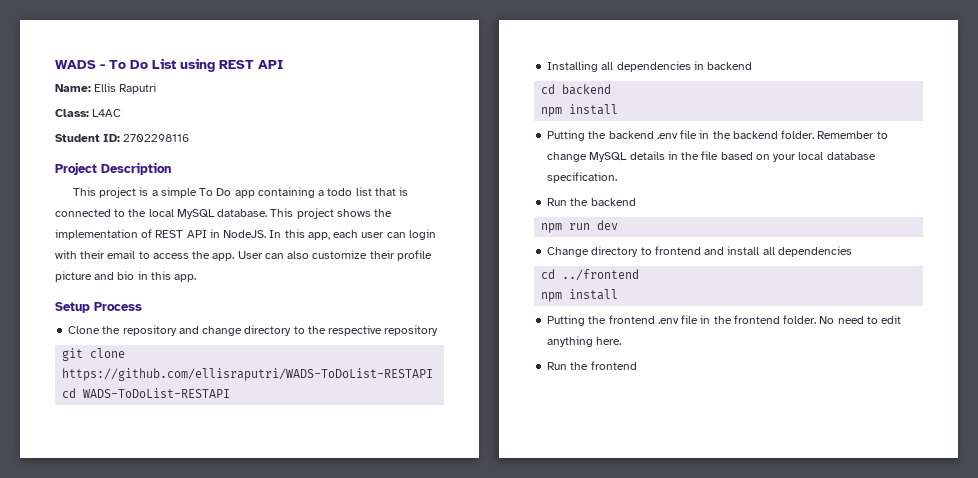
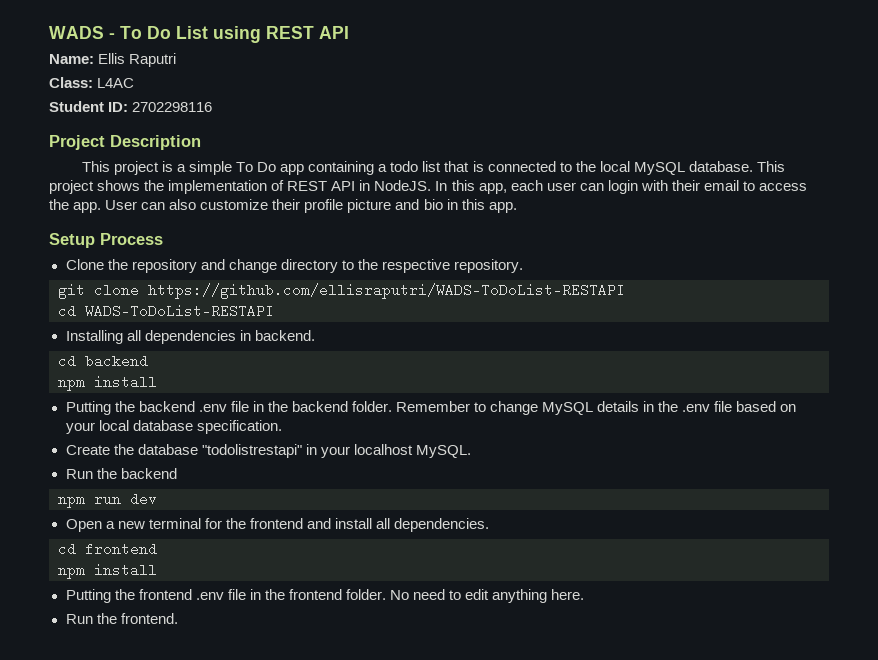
[384,325,439,336] repository -> [453,259,523,273] repository.
[707,62,753,70] backend -> [254,330,315,341] backend.
(700, 156) none -> [682,404,711,412] .env
(618, 177) none -> [65,444,471,458] // Create the database "todolistrestapi" in your localhost MySQL.
[547,246,652,257] Change directory to -> [65,518,246,532] Open a new terminal for the
[777,246,852,257] [541,269,640,281] dependencies // cd ../frontend -> [394,518,490,532] [58,542,157,556] dependencies. // cd frontend
[590,361,637,370] frontend -> [120,613,178,624] frontend.

